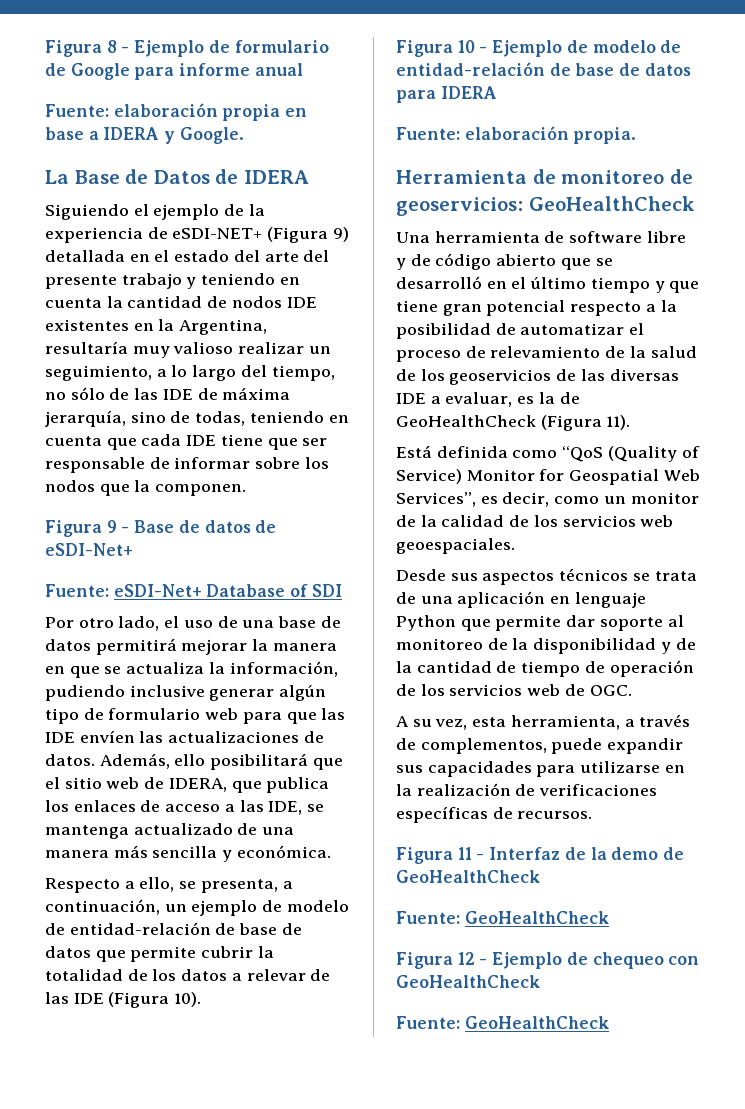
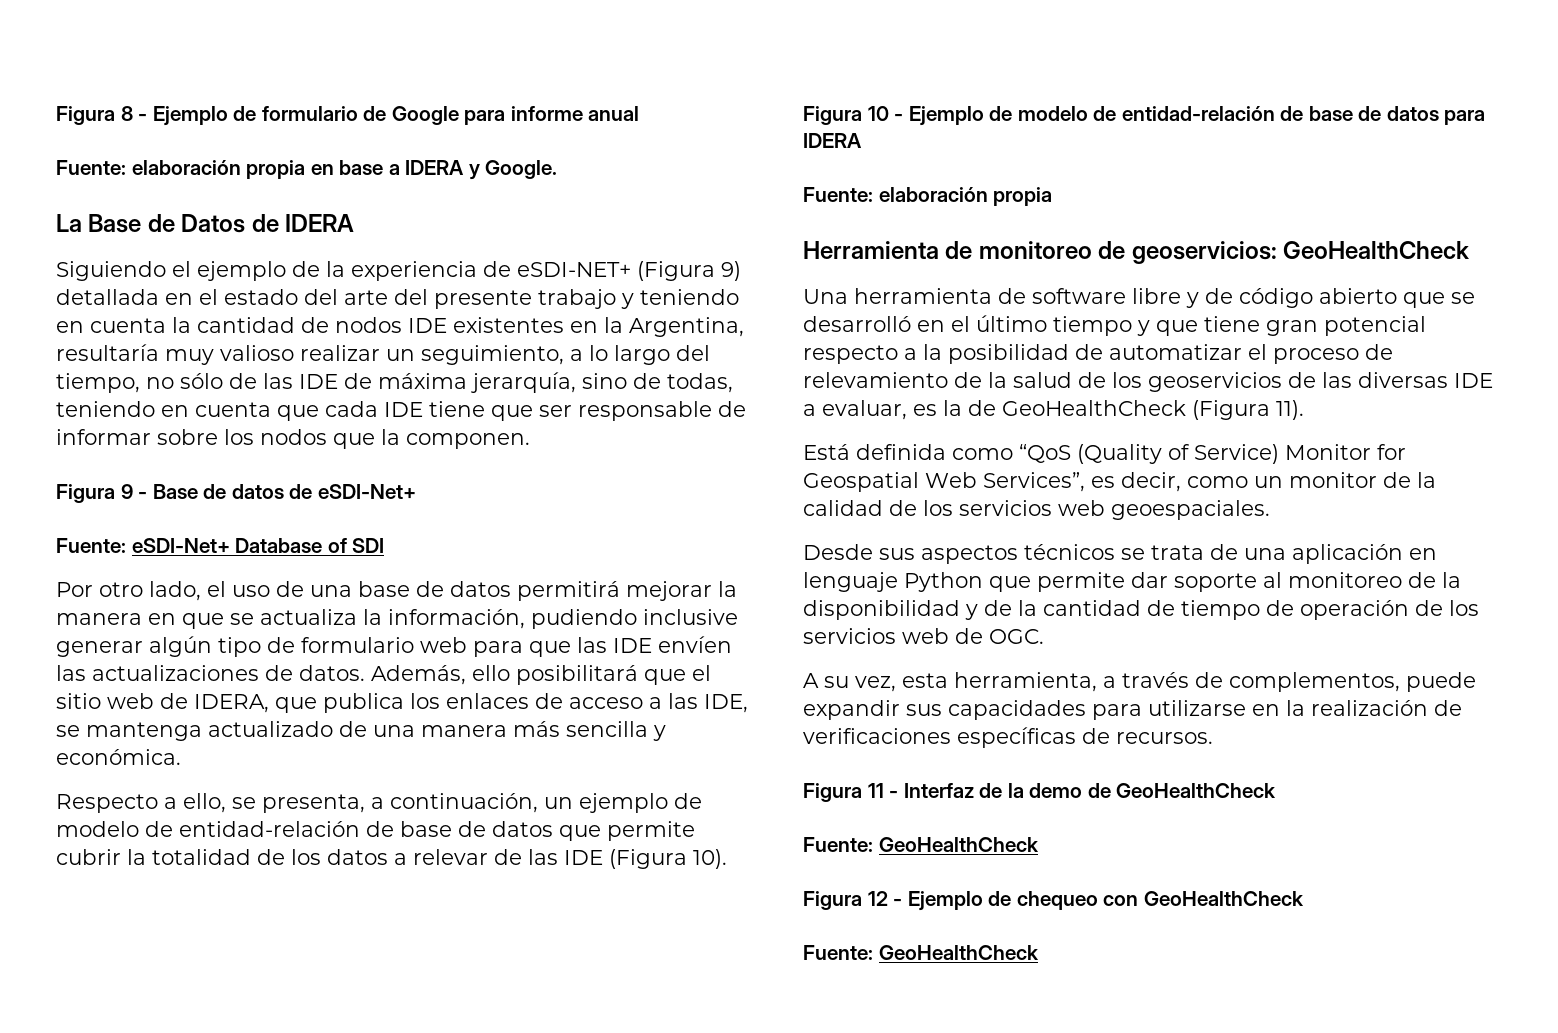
[573,127,637,144] propia. -> [993,187,1053,206] propia

